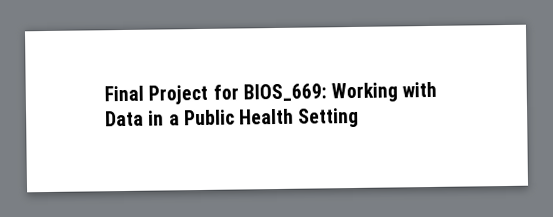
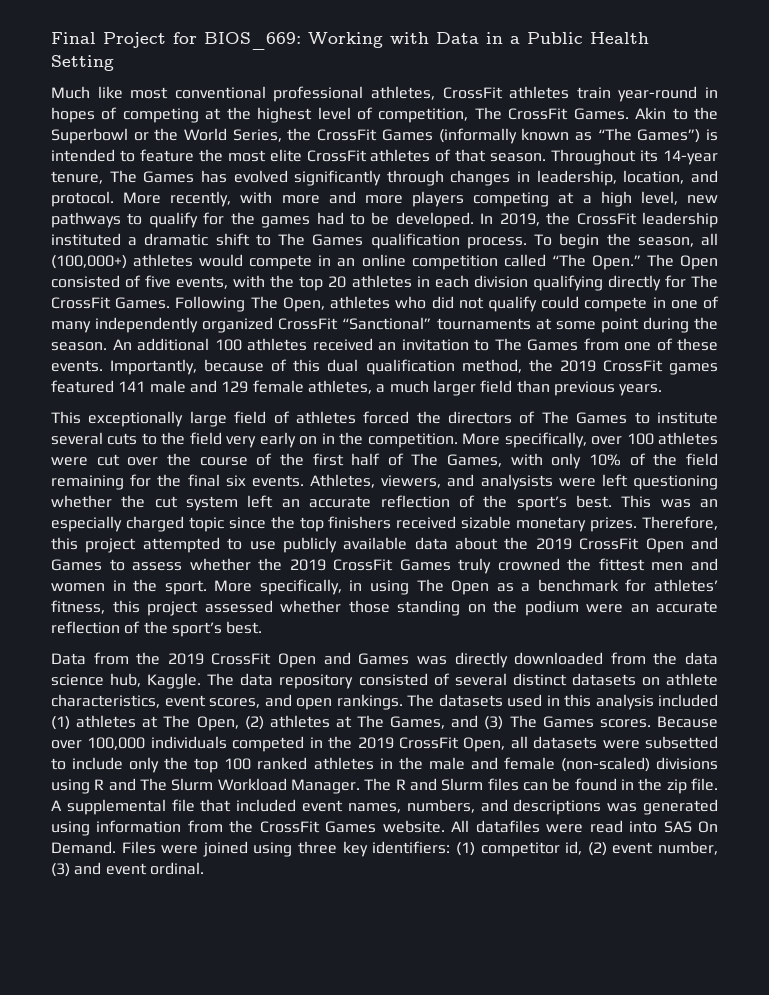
(360, 117) none -> [51,86,719,102] [51,107,719,123] [51,128,719,144] [51,149,718,165] [51,170,718,186] [51,191,718,207] [51,212,719,228] [51,233,719,249] [51,254,718,270] [51,275,719,291] [51,296,719,312] [51,317,719,333] [51,338,718,351] [51,359,719,375] [51,380,663,396] [51,411,718,427] [51,432,719,448] [51,453,718,469] [51,474,718,490] [51,495,718,511] [51,516,718,532] [51,537,718,553] [51,558,719,574] [51,579,718,595] [51,600,718,616] [51,621,263,637] [51,652,719,668] [51,673,719,689] [51,694,718,710] [51,715,718,731] [51,736,718,752] [51,757,718,773] [51,778,719,794] [51,799,718,815] [51,820,718,836] [51,841,719,857] [51,862,204,877] // Much like most conventional professional athletes, CrossFit athletes train year-round in hopes of competing at the highest level of competition, The CrossFit Games. Akin to the Superbowl or the World Series, the CrossFit Games (informally known as “The Games”) is intended to feature the most elite CrossFit athletes of that season. Throughout its 14-year tenure, The Games has evolved significantly through changes in leadership, location, and protocol. More recently, with more and more players competing at a high level, new pathways to qualify for the games had to be developed. In 2019, the CrossFit leadership instituted a dramatic shift to The Games qualification process. To begin the season, all (100,000+) athletes would compete in an online competition called “The Open.” The Open consisted of five events, with the top 20 athletes in each division qualifying directly for The CrossFit Games. Following The Open, athletes who did not qualify could compete in one of many independently organized CrossFit “Sanctional” tournaments at some point during the season. An additional 100 athletes received an invitation to The Games from one of these events. Importantly, because of this dual qualification method, the 2019 CrossFit games featured 141 male and 129 female athletes, a much larger field than previous years. // This exceptionally large field of athletes forced the directors of The Games to institute several cuts to the field very early on in the competition. More specifically, over 100 athletes were cut over the course of the first half of The Games, with only 10% of the field remaining for the final six events. Athletes, viewers, and analysists were left questioning whether the cut system left an accurate reflection of the sport’s best. This was an especially charged topic since the top finishers received sizable monetary prizes. Therefore, this project attempted to use publicly available data about the 2019 CrossFit Open and Games to assess whether the 2019 CrossFit Games truly crowned the fittest men and women in the sport. More specifically, in using The Open as a benchmark for athletes’ fitness, this project assessed whether those standing on the podium were an accurate reflection of the sport’s best. // Data from the 2019 CrossFit Open and Games was directly downloaded from the data science hub, Kaggle. The data repository consisted of several distinct datasets on athlete characteristics, event scores, and open rankings. The datasets used in this analysis included (1) athletes at The Open, (2) athletes at The Games, and (3) The Games scores. Because over 100,000 individuals competed in the 2019 CrossFit Open, all datasets were subsetted to include only the top 100 ranked athletes in the male and female (non-scaled) divisions using R and The Slurm Workload Manager. The R and Slurm files can be found in the zip file. A supplemental file that included event names, numbers, and descriptions was generated using information from the CrossFit Games website. All datafiles were read into SAS On Demand. Files were joined using three key identifiers: (1) competitor id, (2) event number, (3) and event ordinal.

